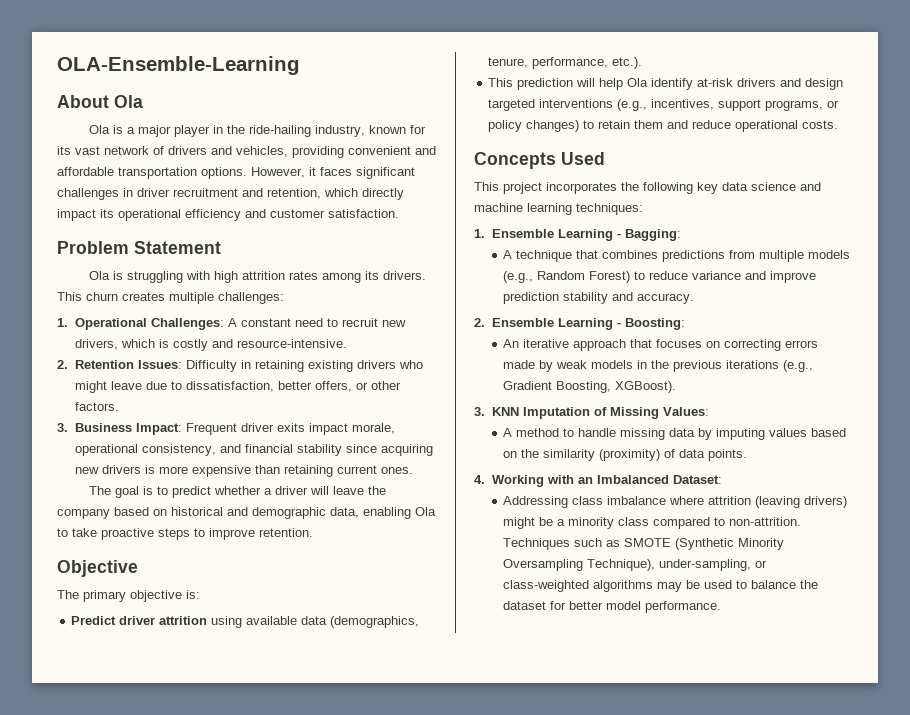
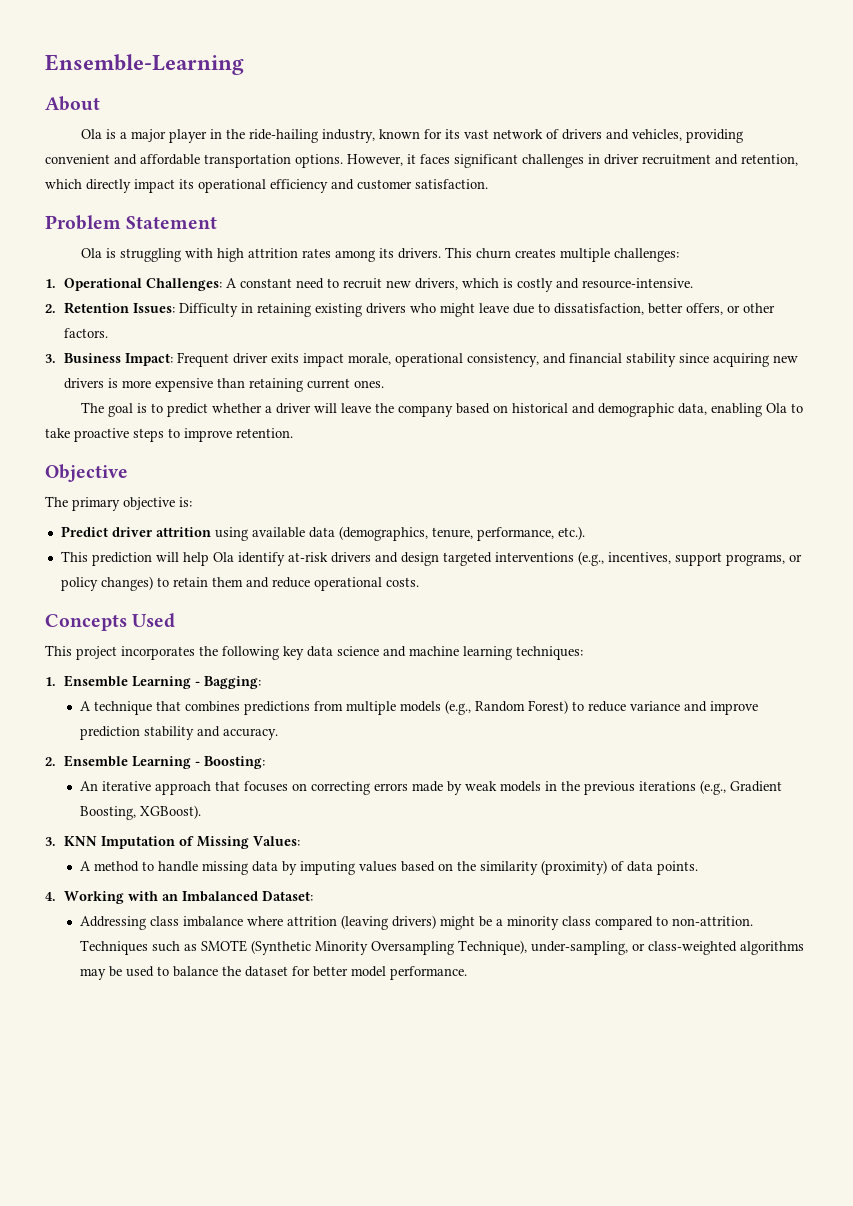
[57,56,300,75] OLA-Ensemble-Learning -> [45,54,244,75] Ensemble-Learning
[114,95,143,108] Ola -> (100, 103) none

